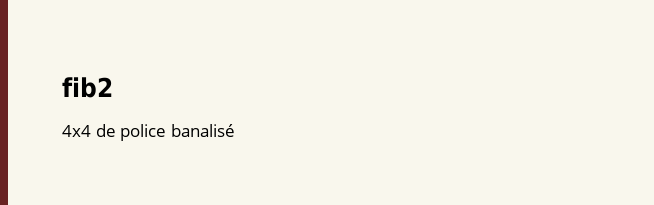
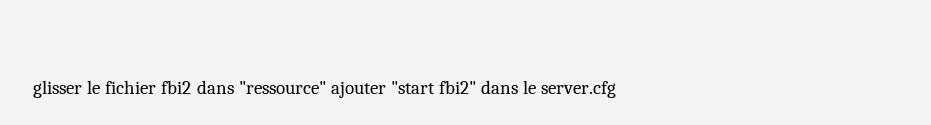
[62,77,113,98] [62,124,235,141] fib2 // 4x4 de police banalisé -> [33,80,617,98] glisser le fichier fbi2 dans "ressource" ajouter "start fbi2" dans le server.cfg

